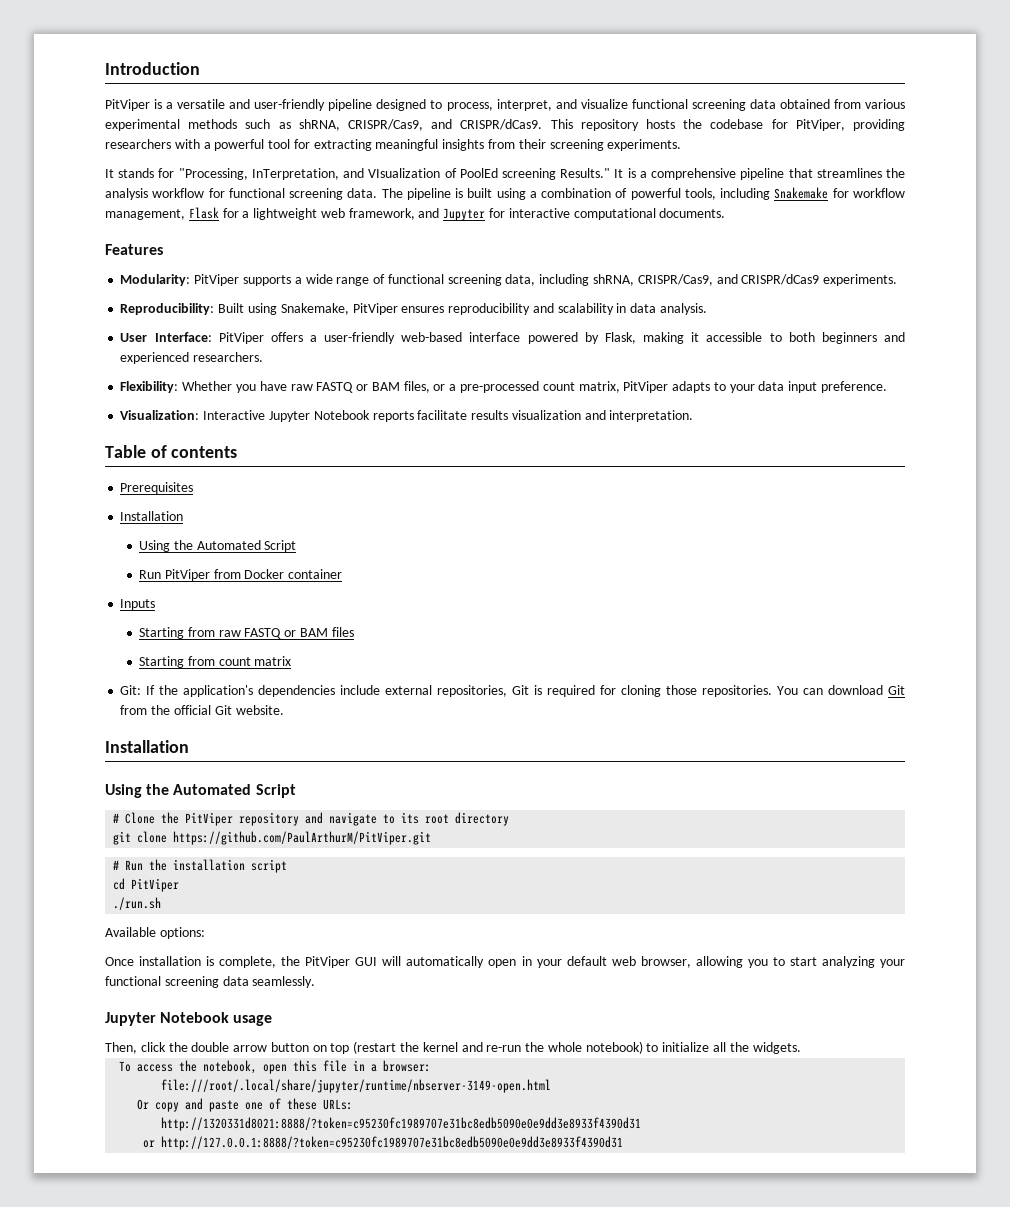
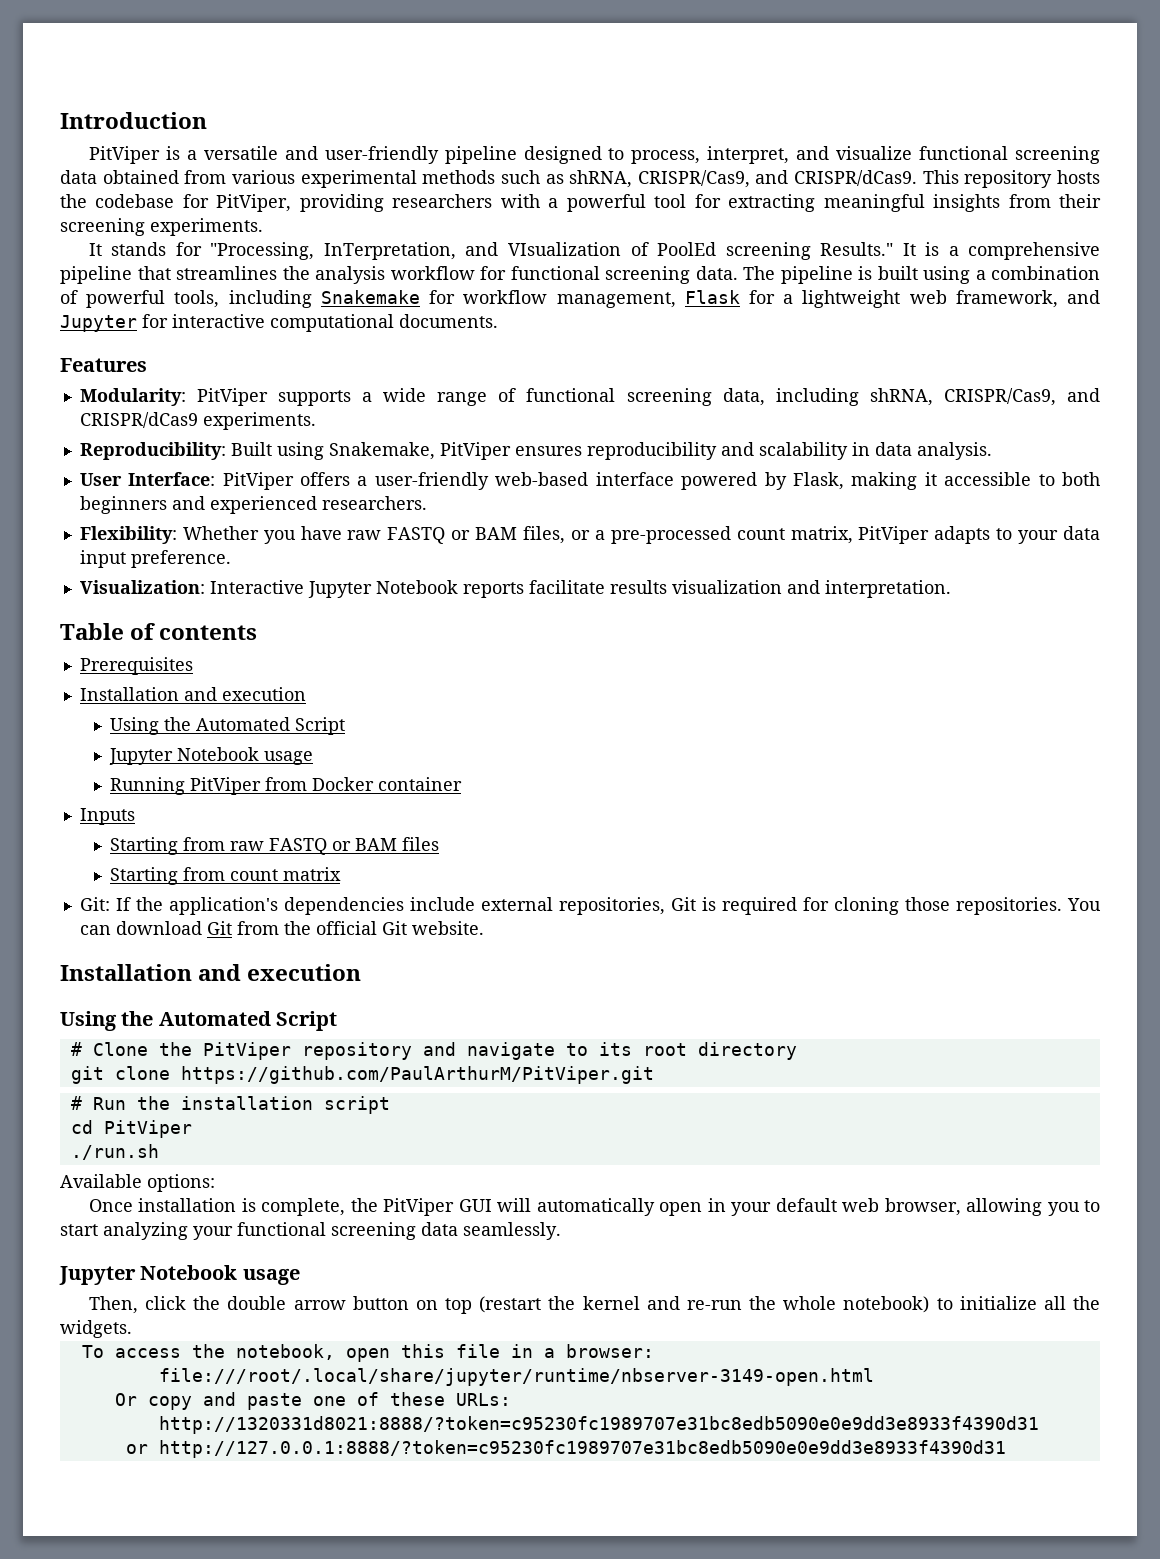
[139,540,297,552] [139,570,162,579] // Using the Automated Script // Run -> [183,687,306,701] [110,717,346,735] [109,747,314,765] [110,777,186,795] and execution // Using the Automated Script // Jupyter Notebook usage // Running
(189, 746) none -> [198,964,362,981] and execution

